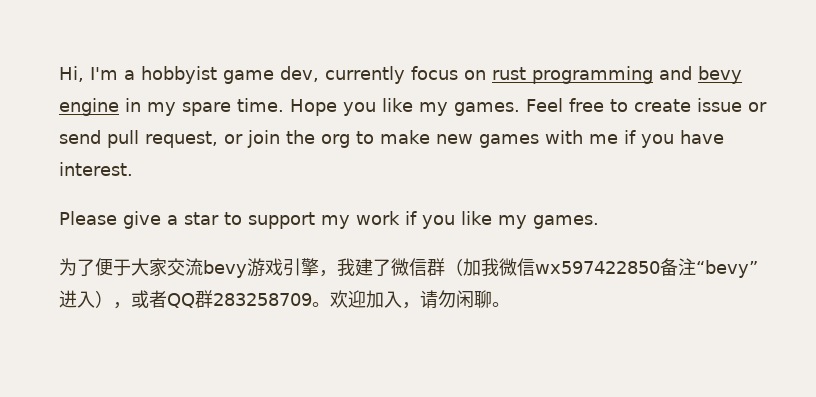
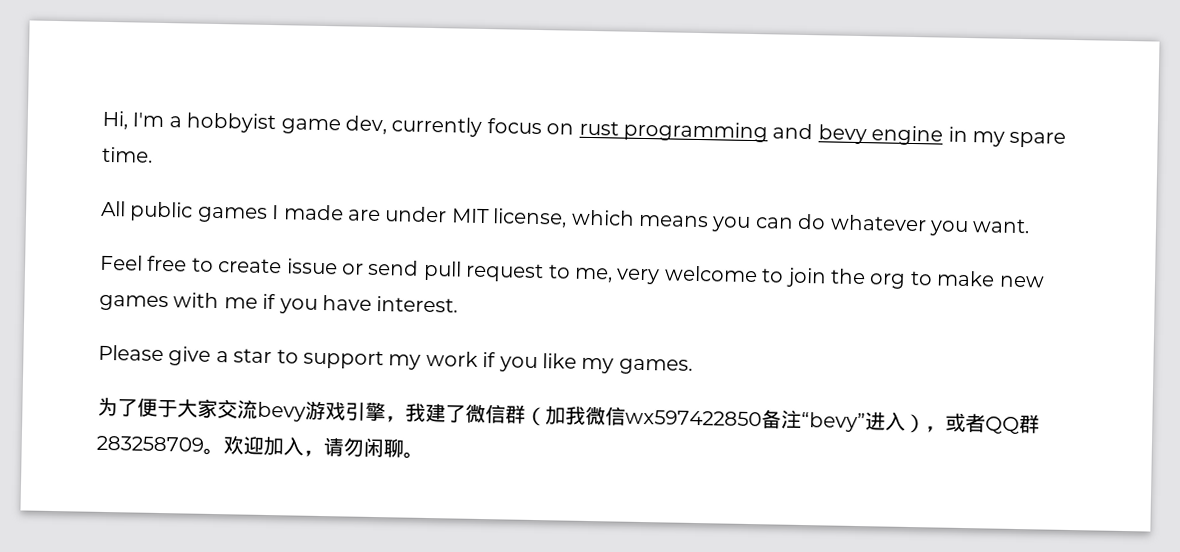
[290,98,520,116] Hope you like my games. -> [101,200,1031,237] // All public games I made are under MIT license, which means you can do whatever you want. //
[145,131,243,148] request, or -> [465,262,785,285] request to me, very welcome to

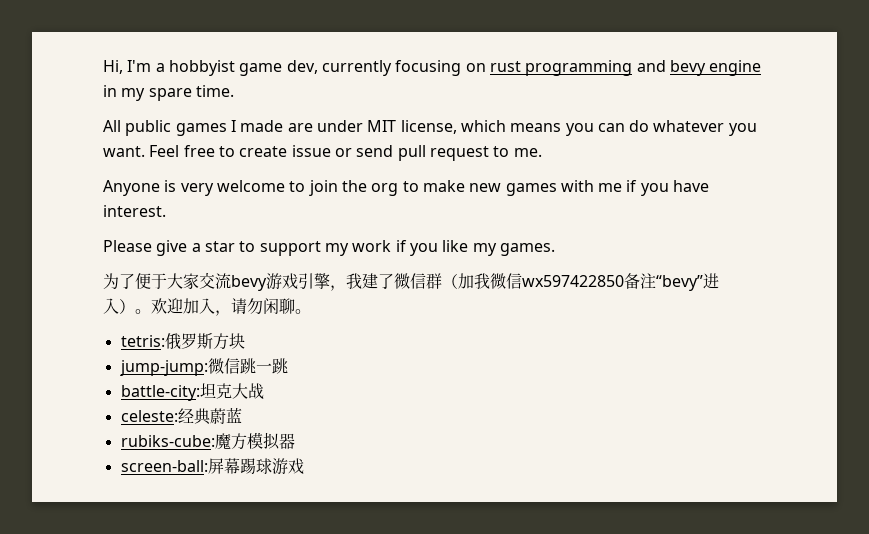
[486,118,542,135] focus -> [395,60,462,76] focusing
(1031, 226) // -> (145, 151) none
[573,267,613,283] me, -> [513,148,542,157] [103,180,177,196] me. // Anyone is
[925,412,1040,435] [96,435,204,452] ，或者QQ群283258709 -> (135, 306) none
(424, 455) none -> [120,333,245,350] [119,358,288,376] [120,383,264,401] [120,407,242,425] [120,432,295,450] [120,458,304,475] // tetris:俄罗斯方块 // jump-jump:微信跳一跳 // battle-city:坦克大战 // celeste:经典蔚蓝 // rubiks-cube:魔方模拟器 // screen-ball:屏幕踢球游戏

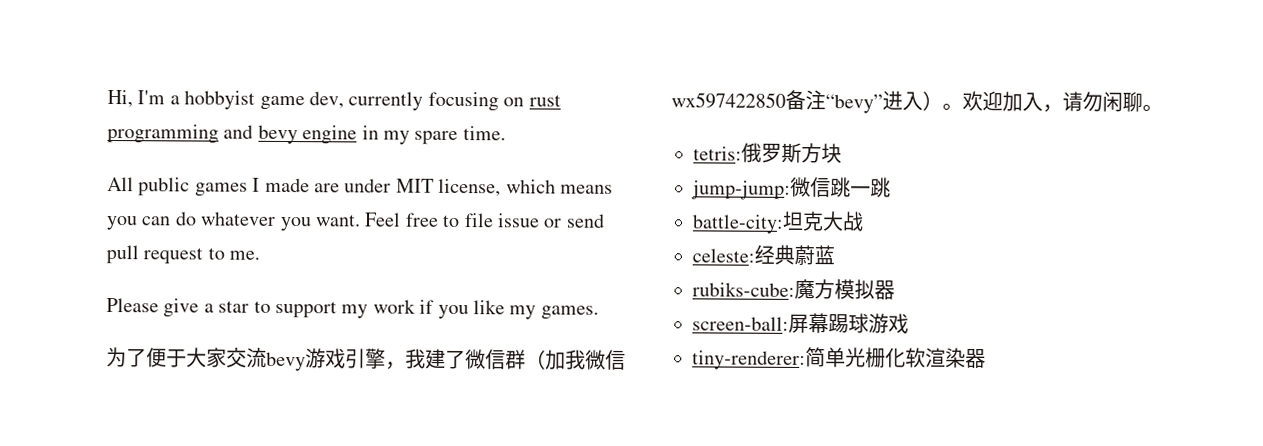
[239,146,288,157] create -> [463,213,494,228] file
[103,180,710,196] [103,205,166,217] // Anyone is very welcome to join the org to make new games with me if you have interest. -> (261, 255) none
(304, 466) none -> [692,347,986,371] // tiny-renderer:简单光栅化软渲染器

